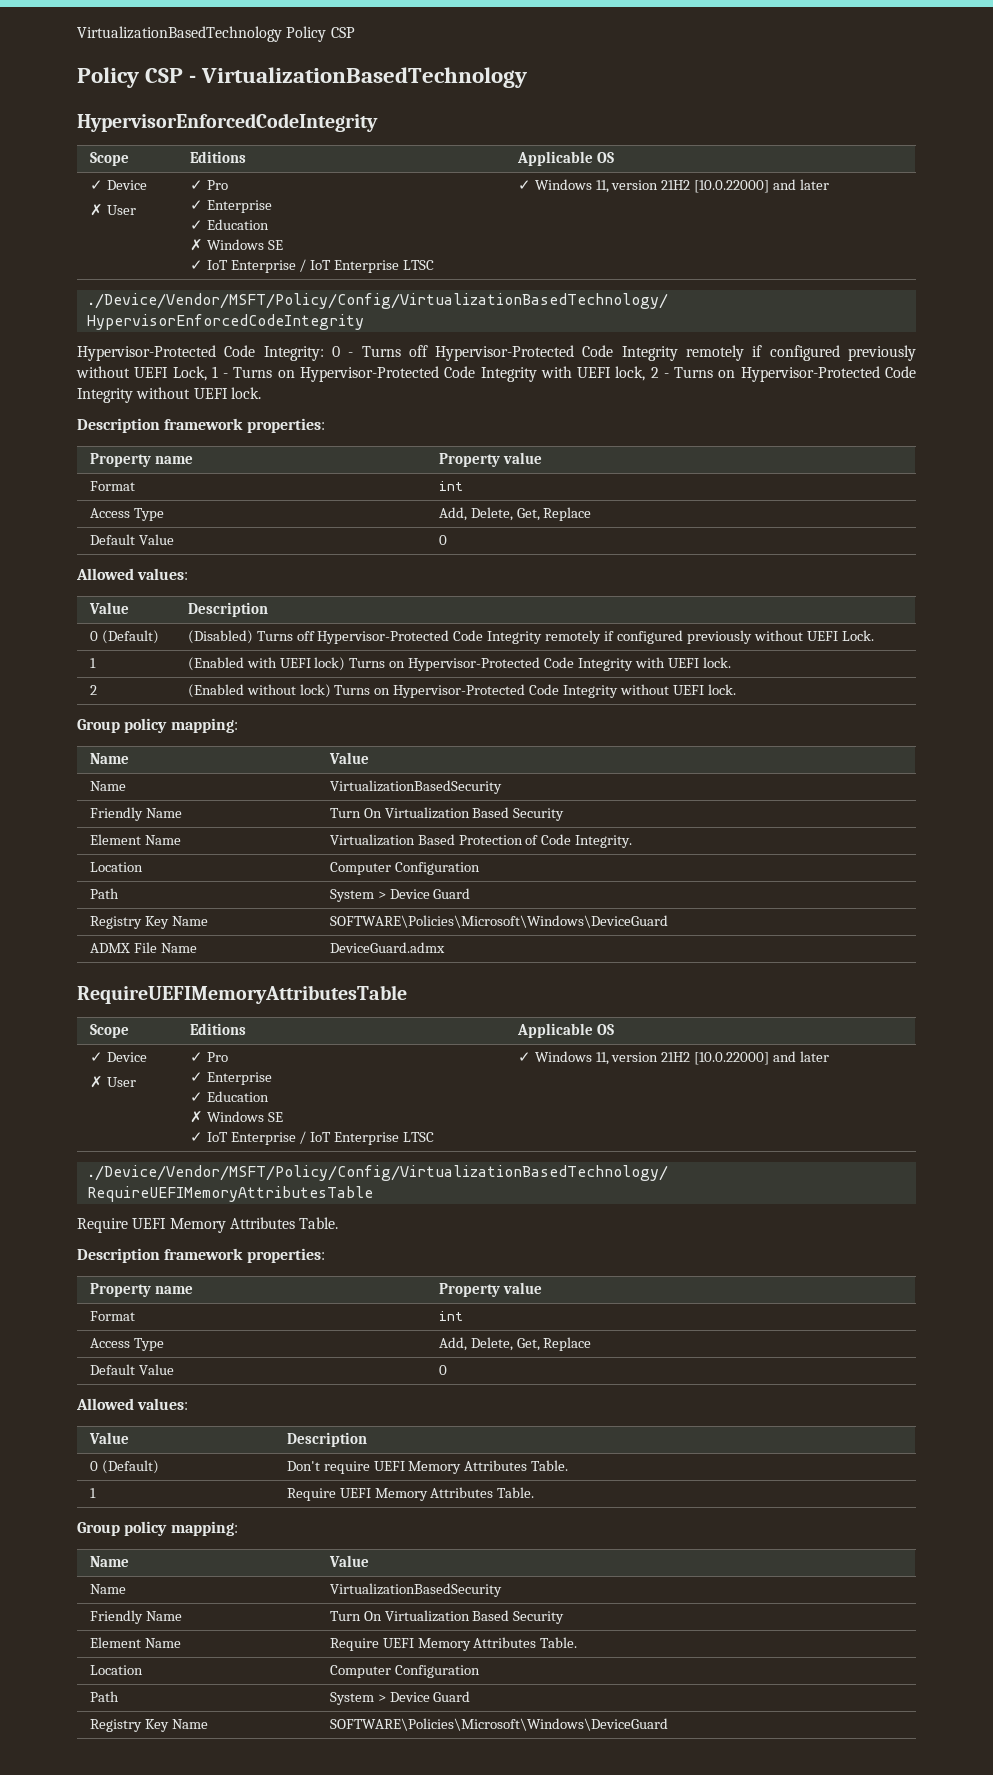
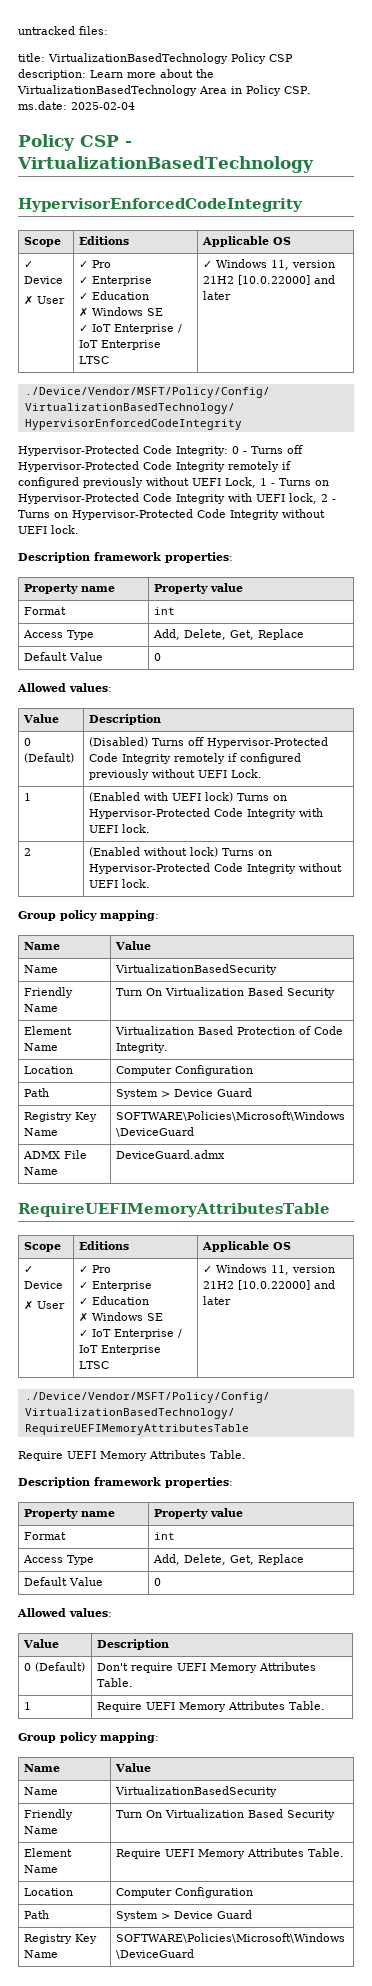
(77, 34) none -> [18,26,108,35] [18,53,45,62] untracked files: // title:
(355, 32) none -> [18,69,214,80] [17,85,311,96] [18,101,135,110] description: Learn more about the VirtualizationBasedTechnology Area in Policy CSP. ms.date: 2025-02-04

